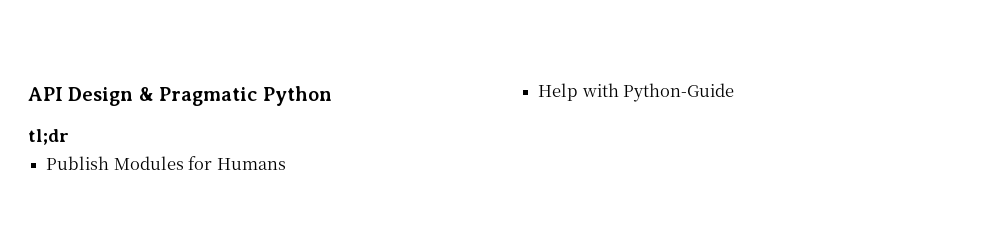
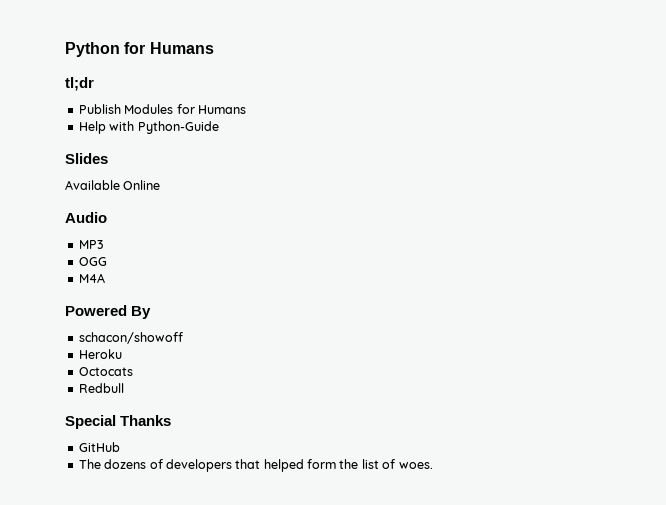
[28,87,258,106] API Design & Pragmatic -> (65, 49) none
(332, 96) none -> [124,42,214,54] for Humans
(735, 92) none -> [65,153,108,164] [65,180,161,190] [65,212,107,223] [78,240,104,249] [78,257,107,266] [78,273,105,283] [65,305,152,319] [78,332,183,344] [78,349,122,359] [78,367,133,376] [78,383,124,393] [65,415,172,429] [78,442,120,452] [78,459,433,472] // Slides // Available Online // Audio // MP3 // OGG // M4A // Powered By // schacon/showoff // Heroku // Octocats // Redbull // Special Thanks // GitHub // The dozens of developers that helped form the list of woes.

